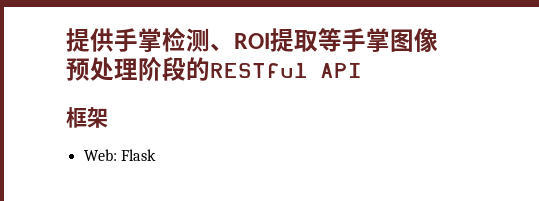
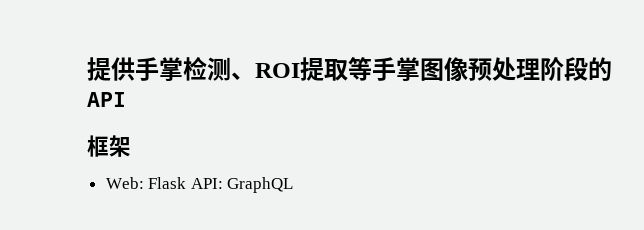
[210,63,308,78] RESTful -> (612, 69) none
(156, 155) none -> [190,177,294,193] API: GraphQL

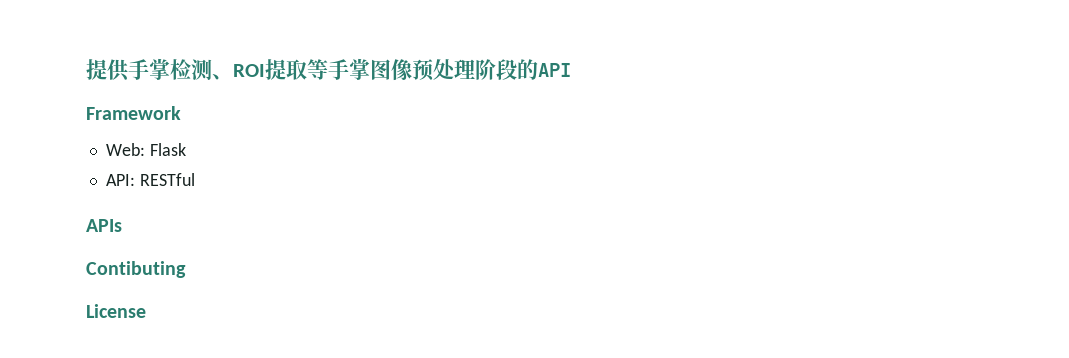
[87,135,131,157] 框架 -> [86,106,181,120] Framework
[190,177,294,193] API: GraphQL -> [105,173,195,186] [86,219,122,232] [86,261,186,278] [86,304,146,318] // API: RESTful // APIs // Contibuting // License

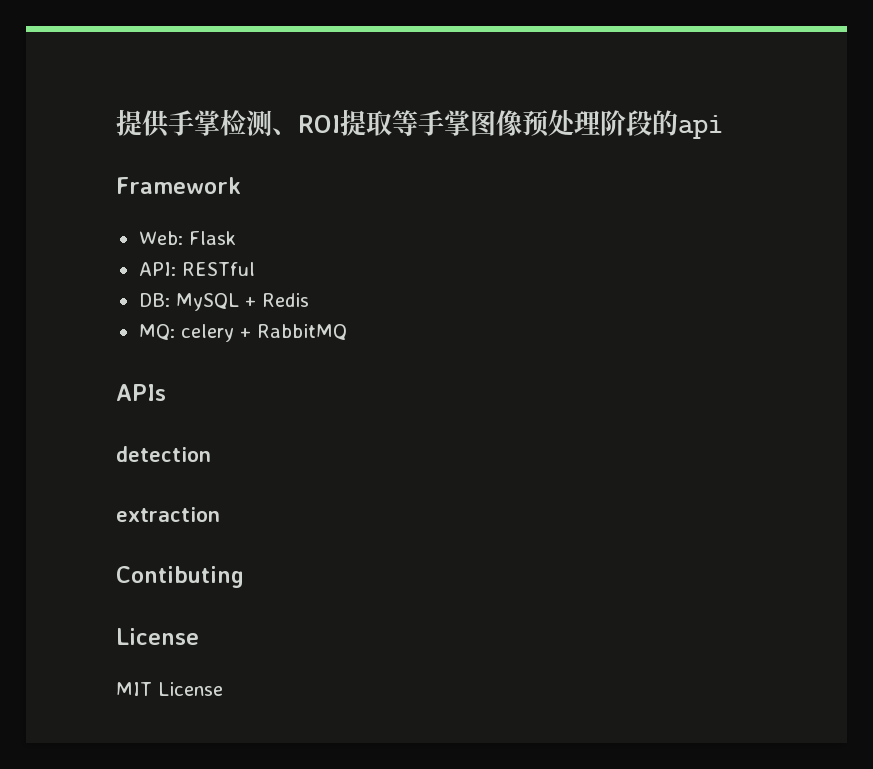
[538,63,571,77] API -> [678,115,723,139] api
(195, 179) none -> [138,293,309,311] [138,324,347,342] // DB: MySQL + Redis // MQ: celery + RabbitMQ
(122, 225) none -> [116,446,211,462] [116,507,220,522] // detection // extraction
(146, 311) none -> [116,682,223,696] // MIT License

